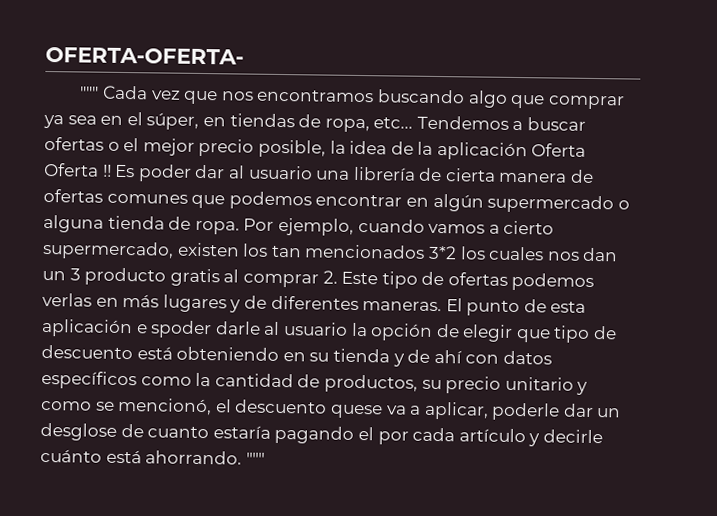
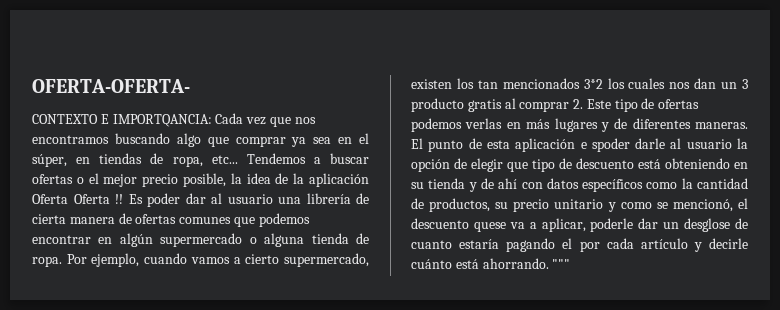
[80,86,100,99] """ -> [32,114,212,127] CONTEXTO E IMPORTQANCIA:

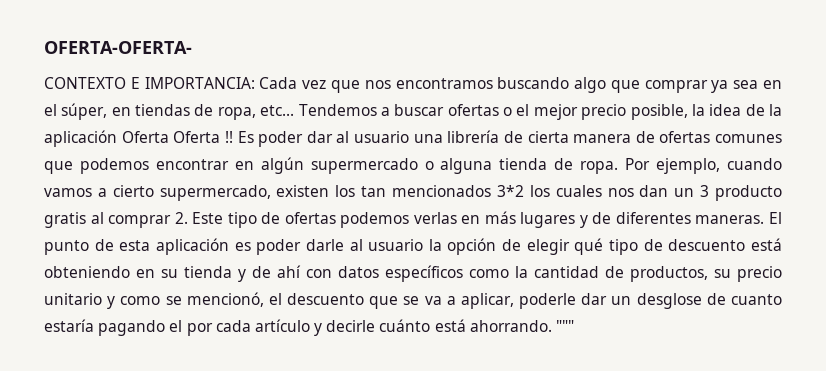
[112,114,212,127] IMPORTQANCIA: -> [144,77,255,89] IMPORTANCIA:
[580,138,630,152] e spoder -> [234,239,302,255] es poder
[507,162,528,172] que -> [574,238,604,255] qué
[473,222,506,232] quese -> [369,296,420,309] que se

